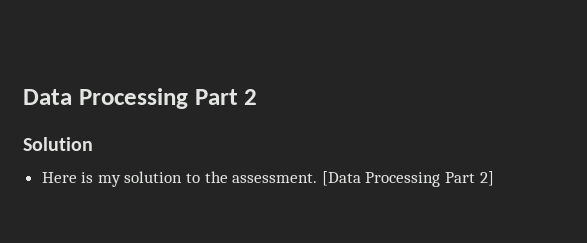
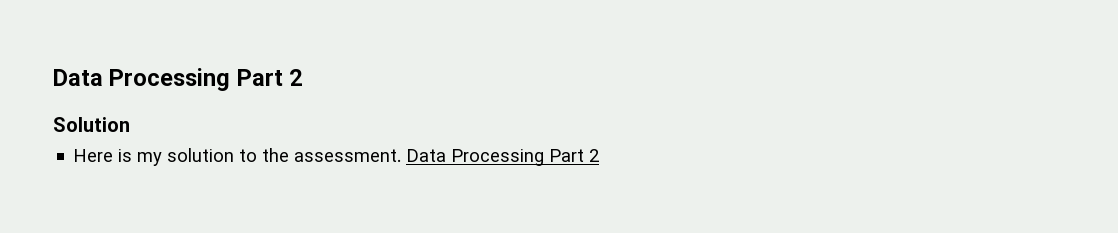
[321,171,494,187] [Data Processing Part 2] -> [406,149,600,166] Data Processing Part 2

